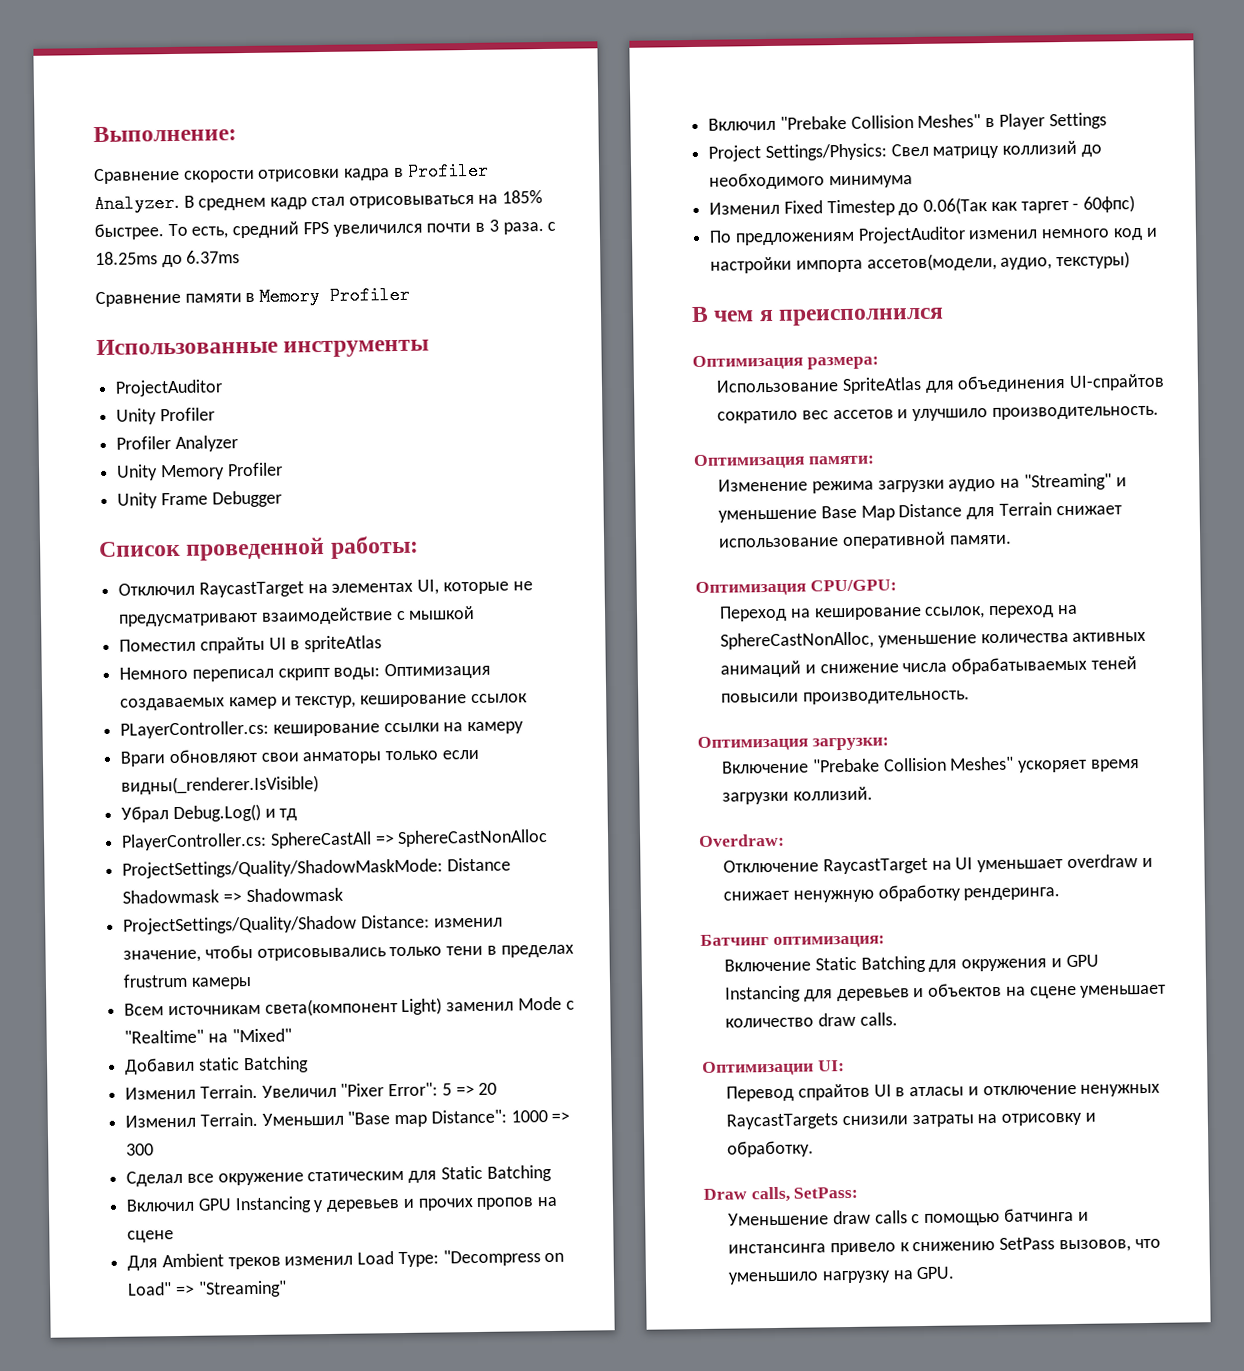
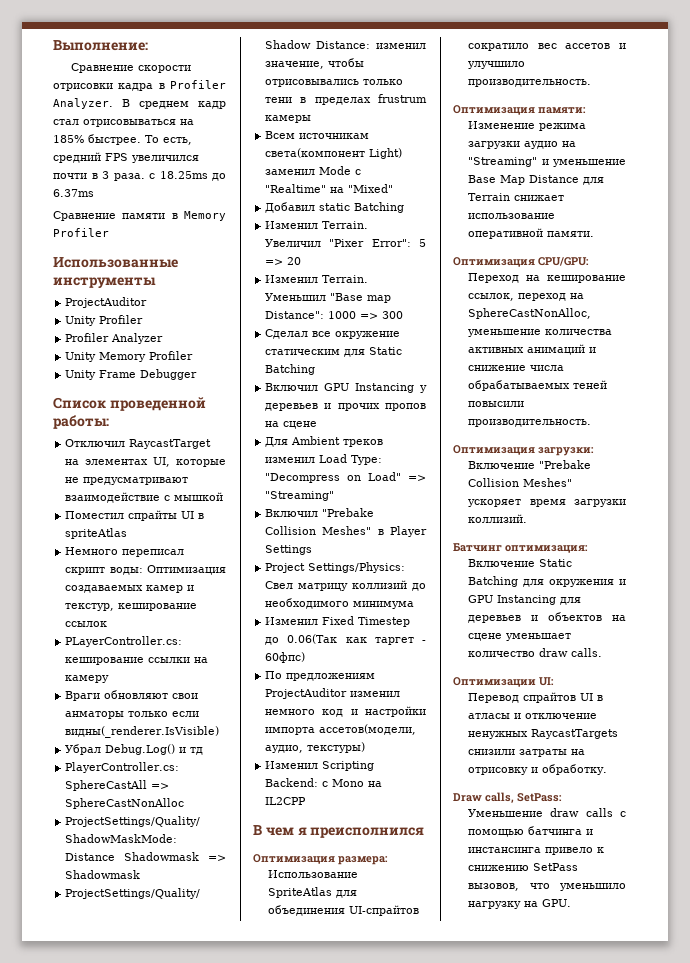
(1131, 260) none -> [265,761,375,771] [265,778,383,787] [265,797,307,805] // Изменил Scripting Backend: c Mono на IL2CPP
[699,833,785,847] [723,854,1153,875] [723,884,1061,903] // Overdraw: // Отключение RaycastTarget на UI уменьшает overdraw и снижает ненужную обработку рендеринга. -> (528, 518) none

